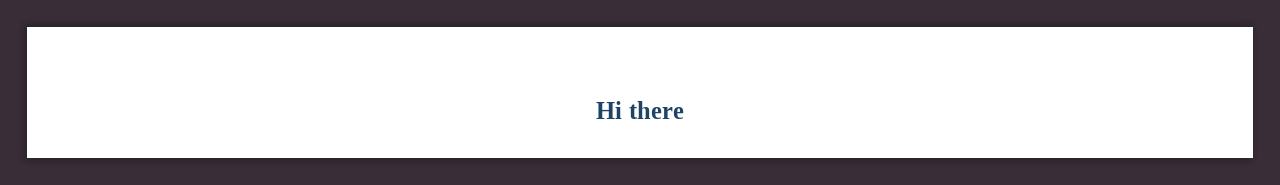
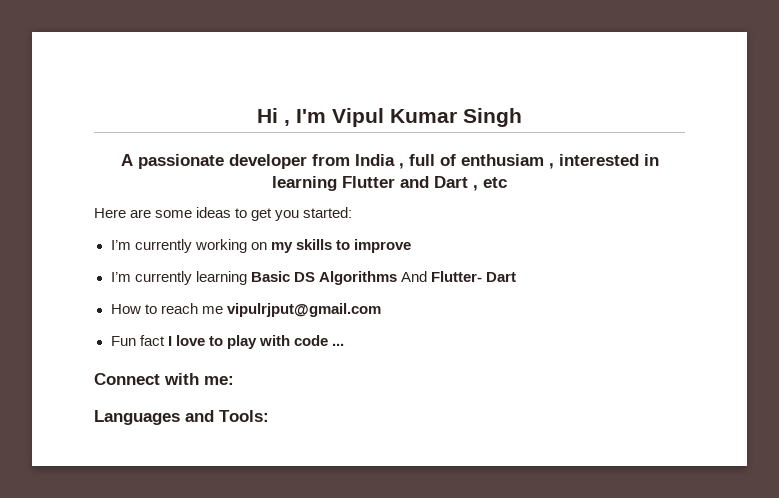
[628,101,684,119] there -> [284,108,522,127] [120,154,659,169] [272,176,507,191] [94,207,353,221] [110,239,411,253] [110,271,516,285] [110,303,381,317] [110,335,344,349] [94,373,234,385] [94,410,269,425] , I'm Vipul Kumar Singh // A passionate developer from India , full of enthusiam , interested in learning Flutter and Dart , etc // Here are some ideas to get you started: // I’m currently working on my skills to improve // I’m currently learning Basic DS Algorithms And Flutter- Dart // How to reach me vipulrjput@gmail.com // Fun fact I love to play with code ... // Connect with me: // Languages and Tools:

